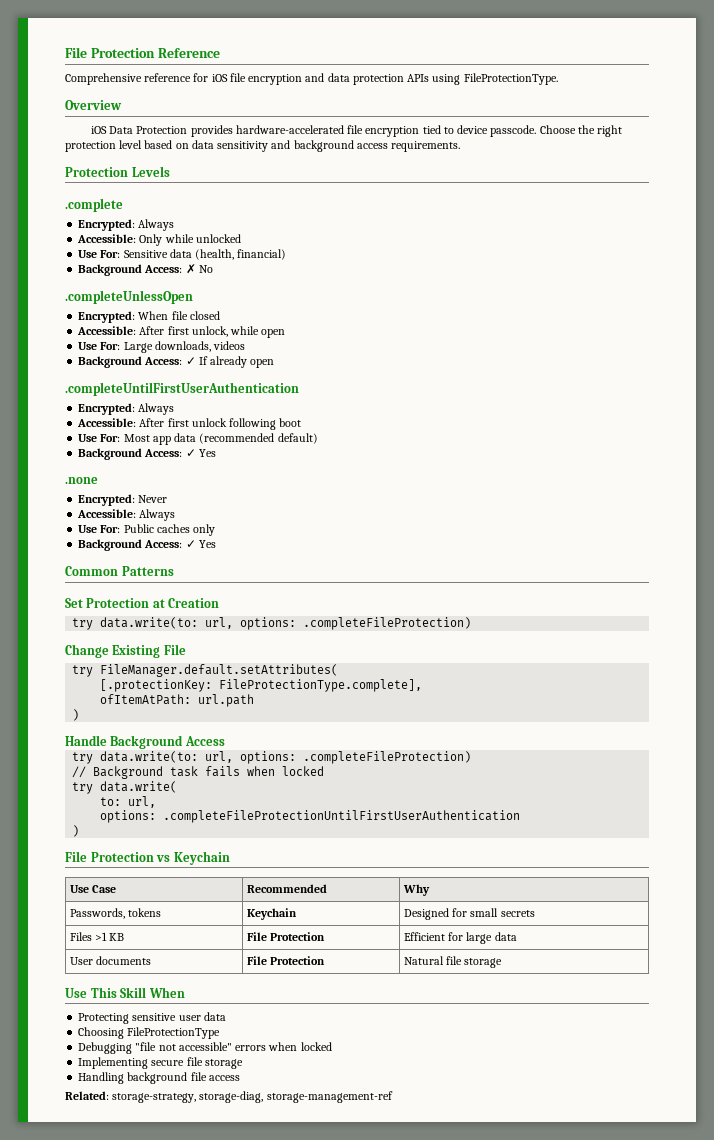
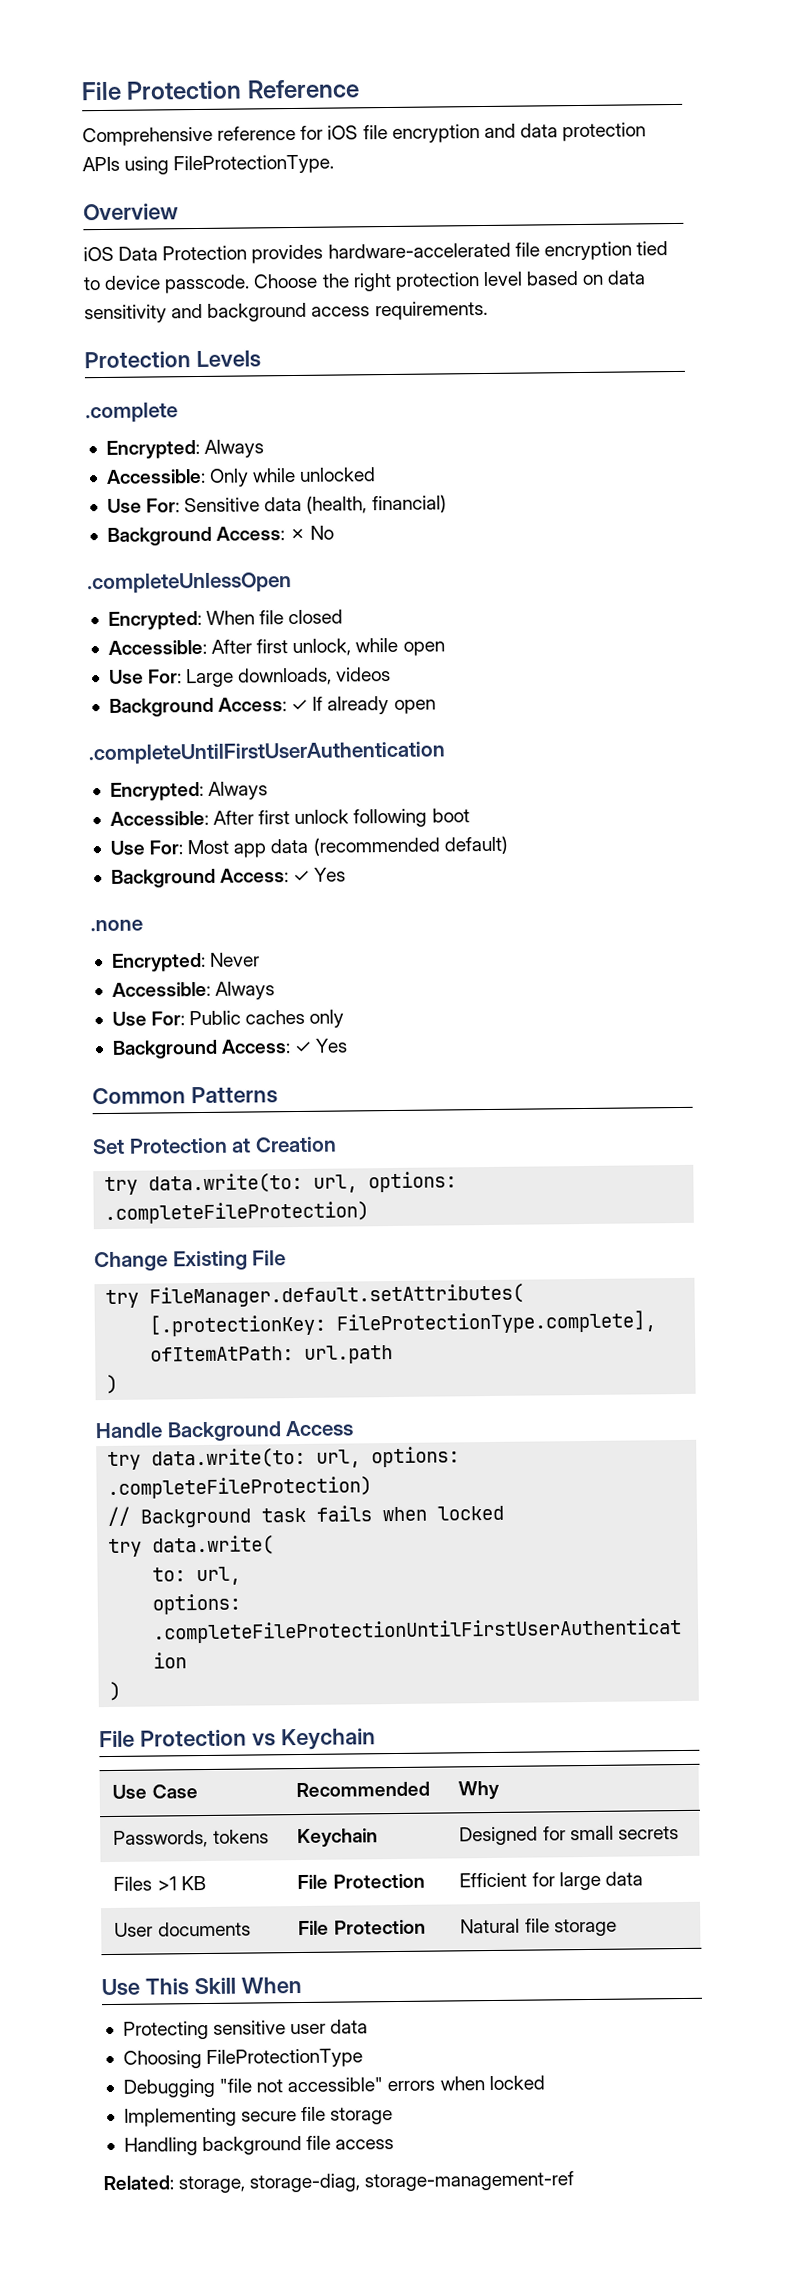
[112,1093,197,1103] storage-strategy, -> [178,2175,246,2194] storage,

